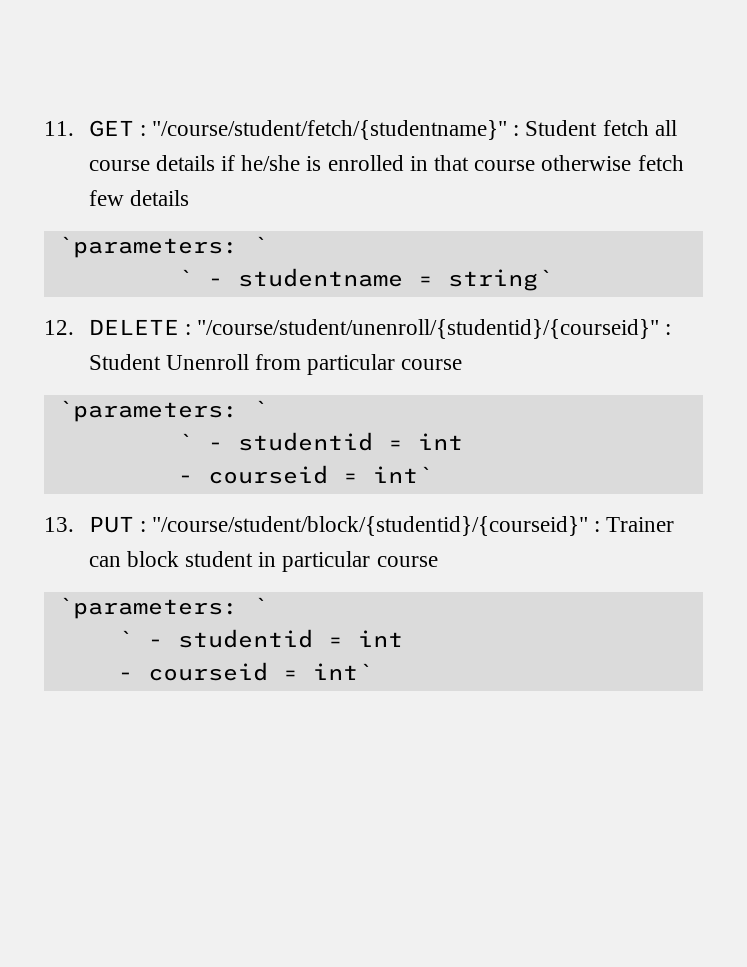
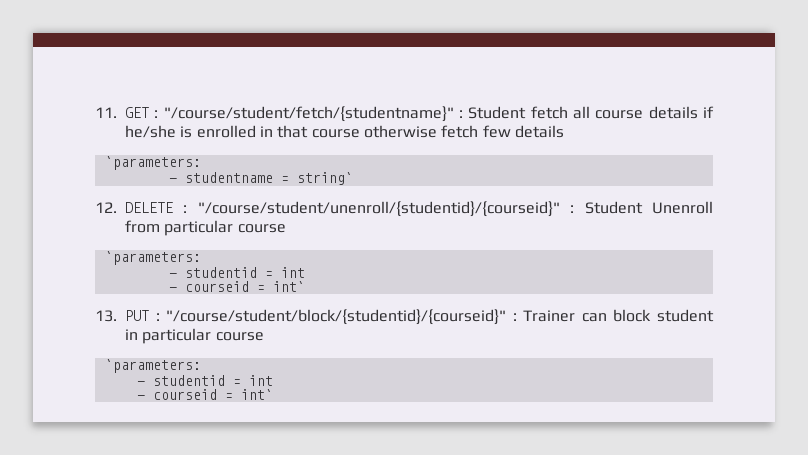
[252,236,268,253] [177,269,193,286] ` // ` -> (201, 163) //
[252,400,268,417] [177,433,193,450] ` // ` -> (201, 258) //
[252,597,268,614] [117,630,133,647] ` // ` -> (201, 366) //

